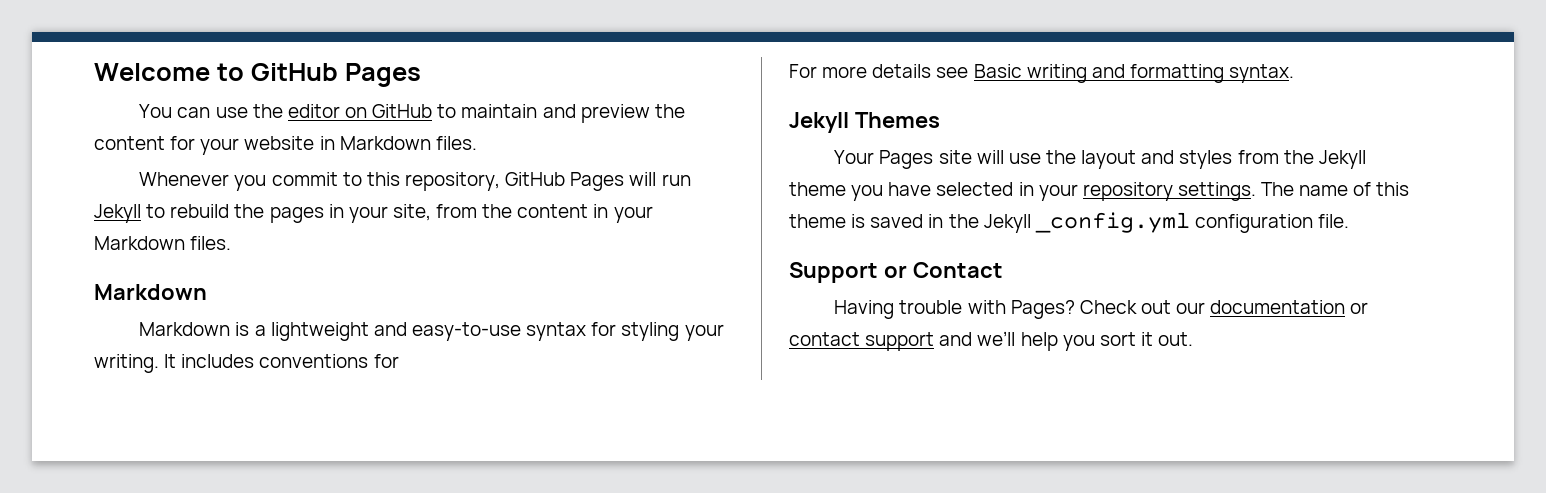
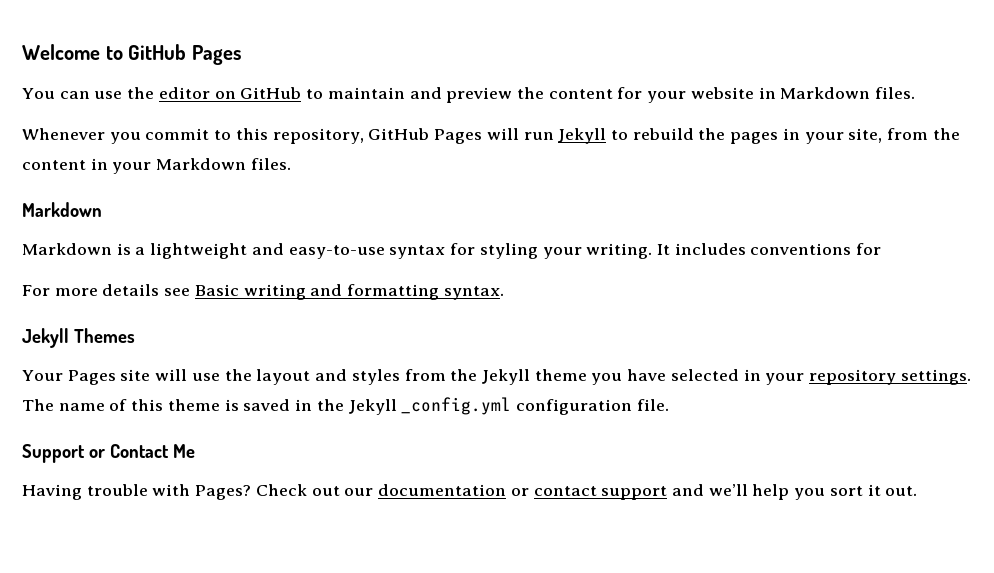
(1003, 270) none -> [172,444,195,458] Me

